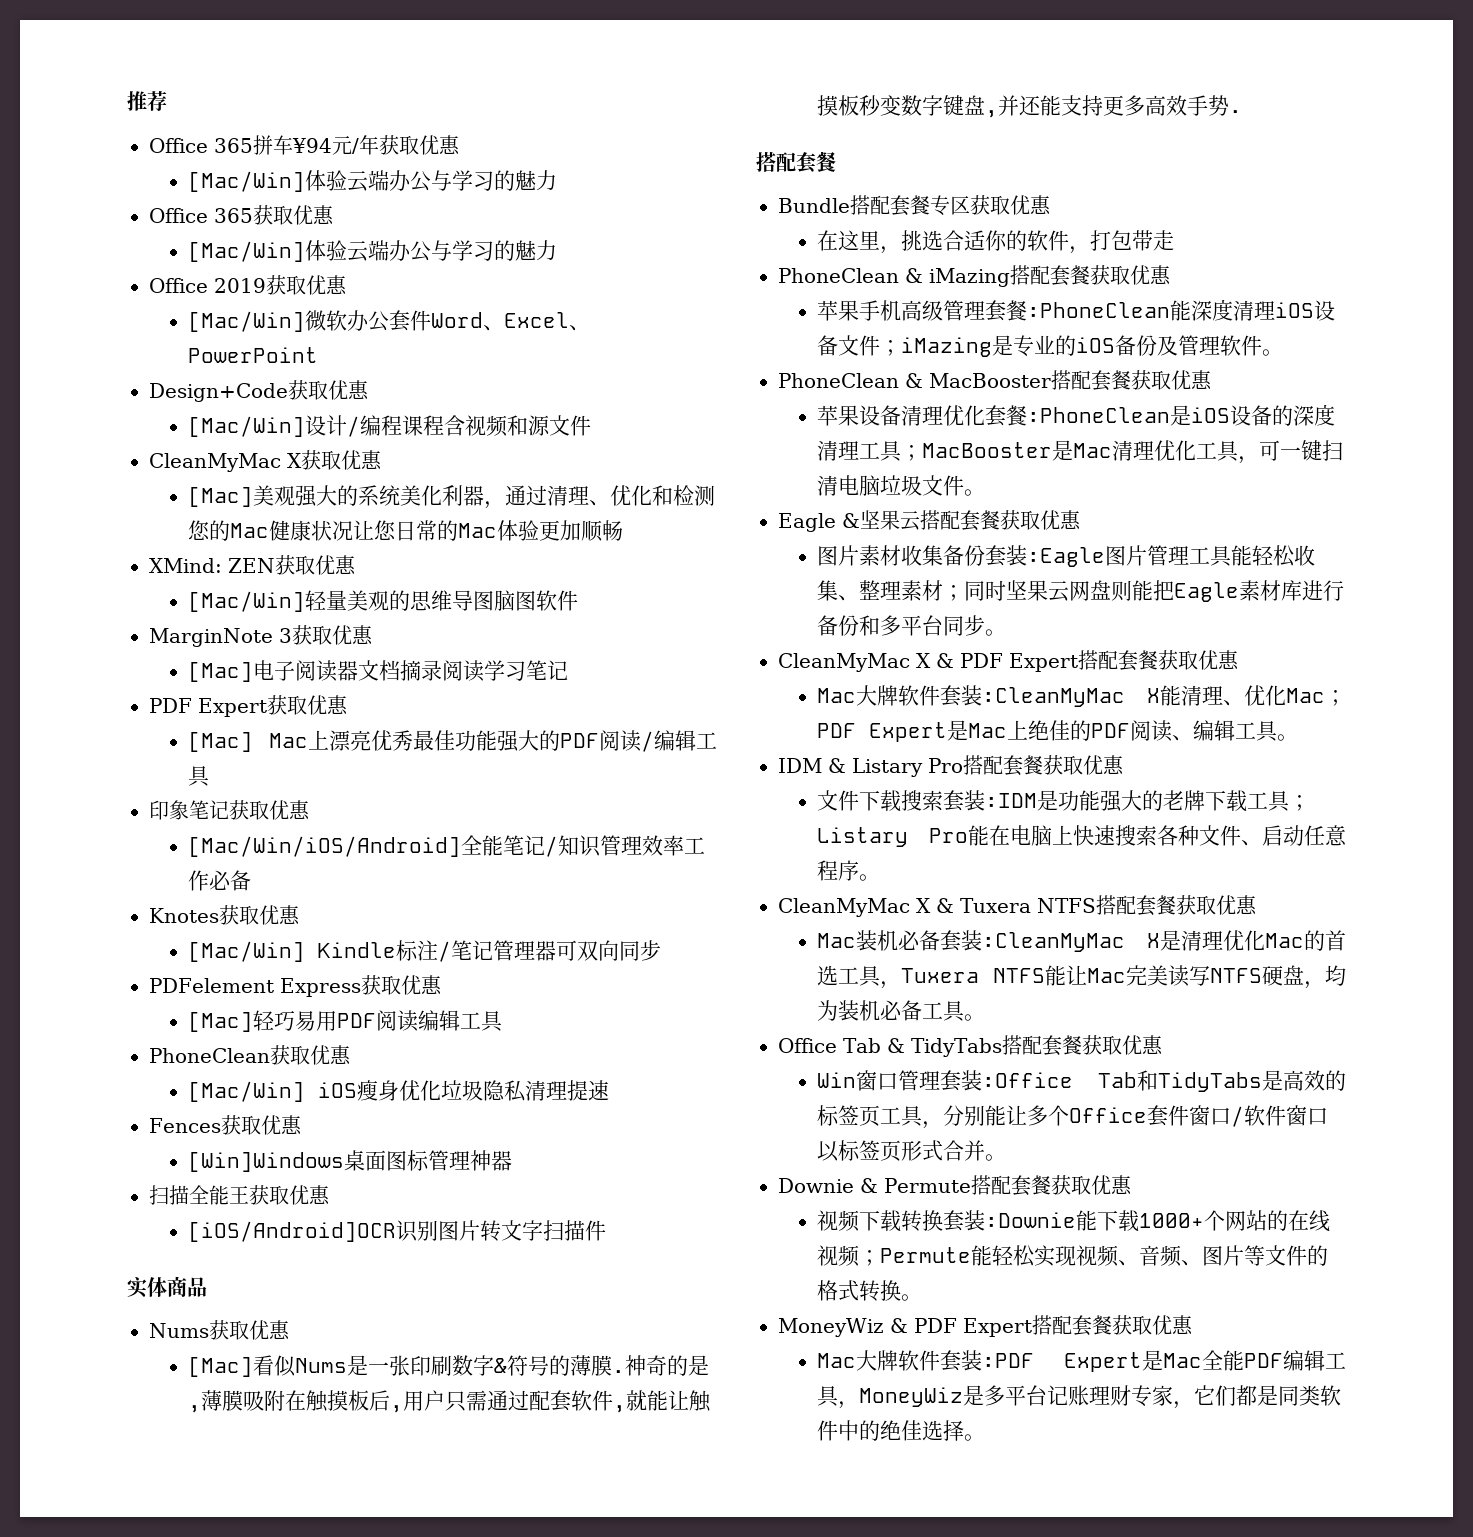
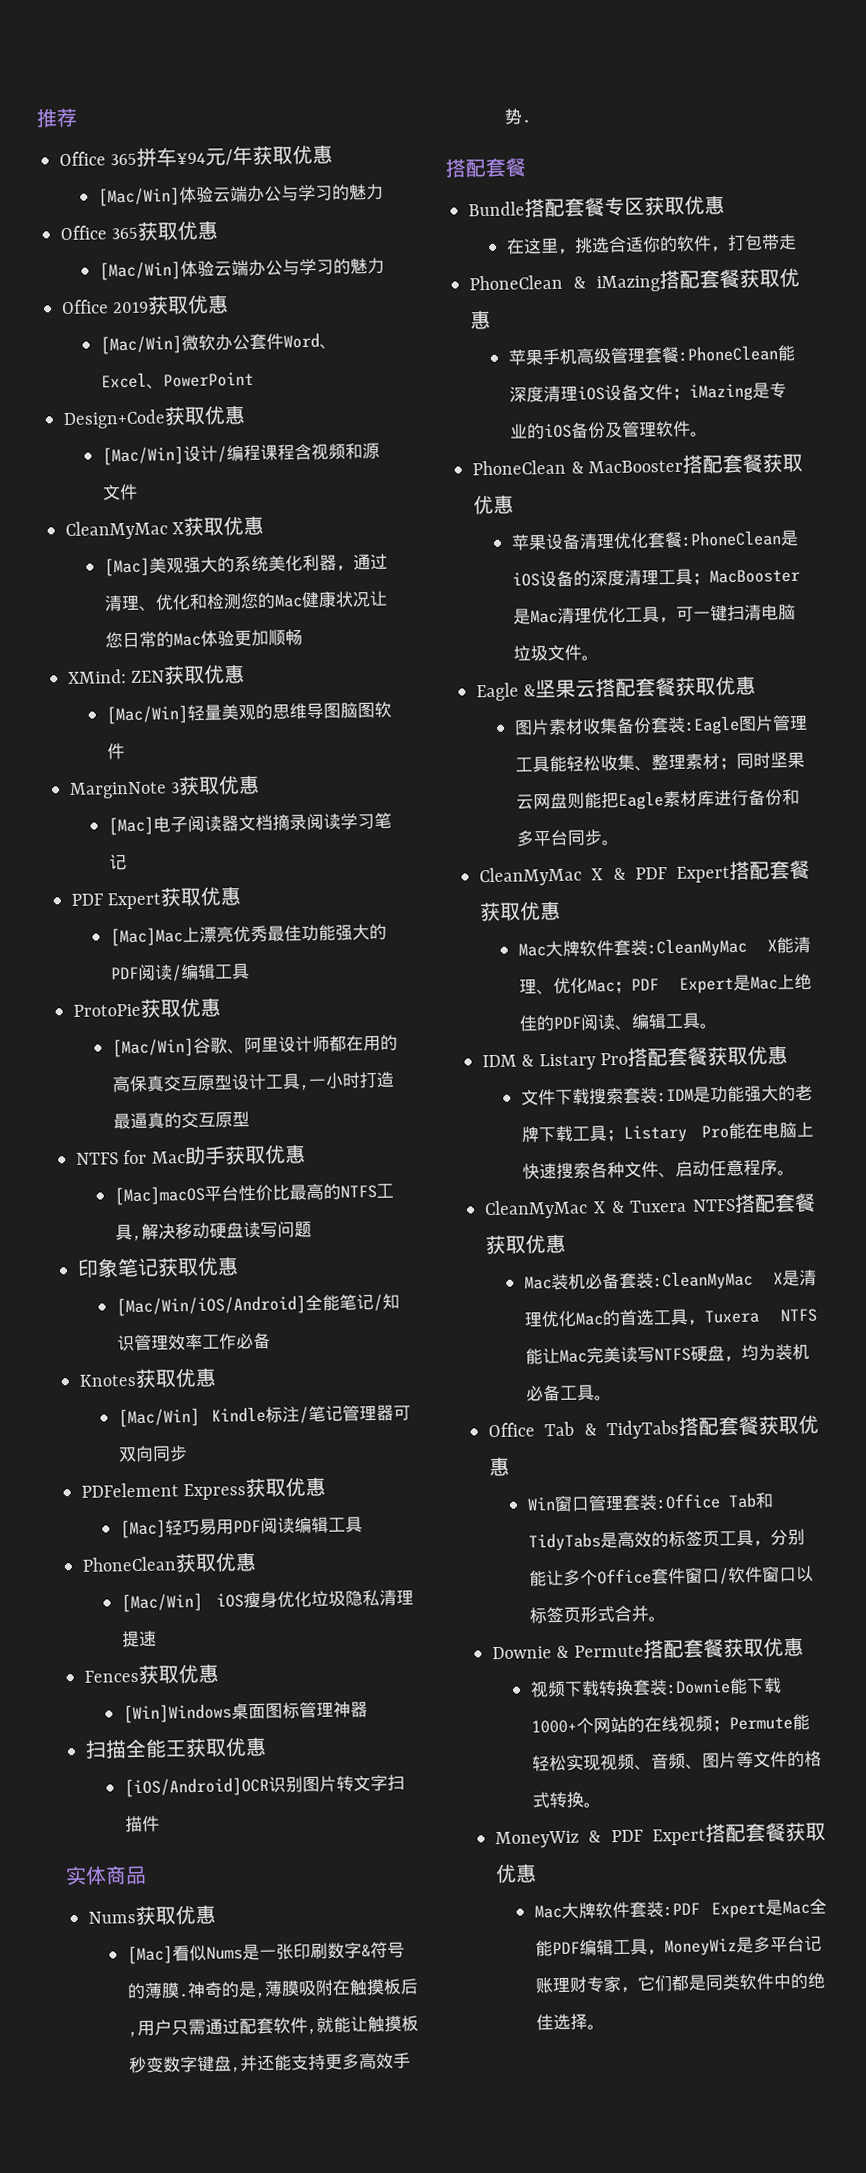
[188,732,308,752] [Mac] Mac -> [109,927,183,947] [Mac]Mac
(211, 776) none -> [73,997,221,1018] [111,1034,398,1058] [111,1071,395,1093] [112,1111,250,1130] [76,1144,306,1166] [113,1183,394,1206] [114,1221,312,1242] // ProtoPie获取优惠 // [Mac/Win]谷歌、阿里设计师都在用的高保真交互原型设计工具,一小时打造最逼真的交互原型 // NTFS for Mac助手获取优惠 // [Mac]macOS平台性价比最高的NTFS工具,解决移动硬盘读写问题

